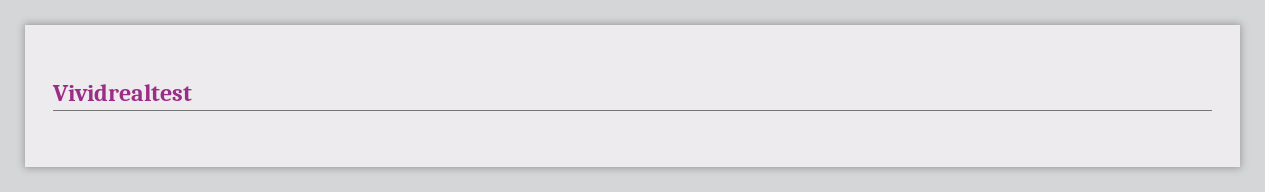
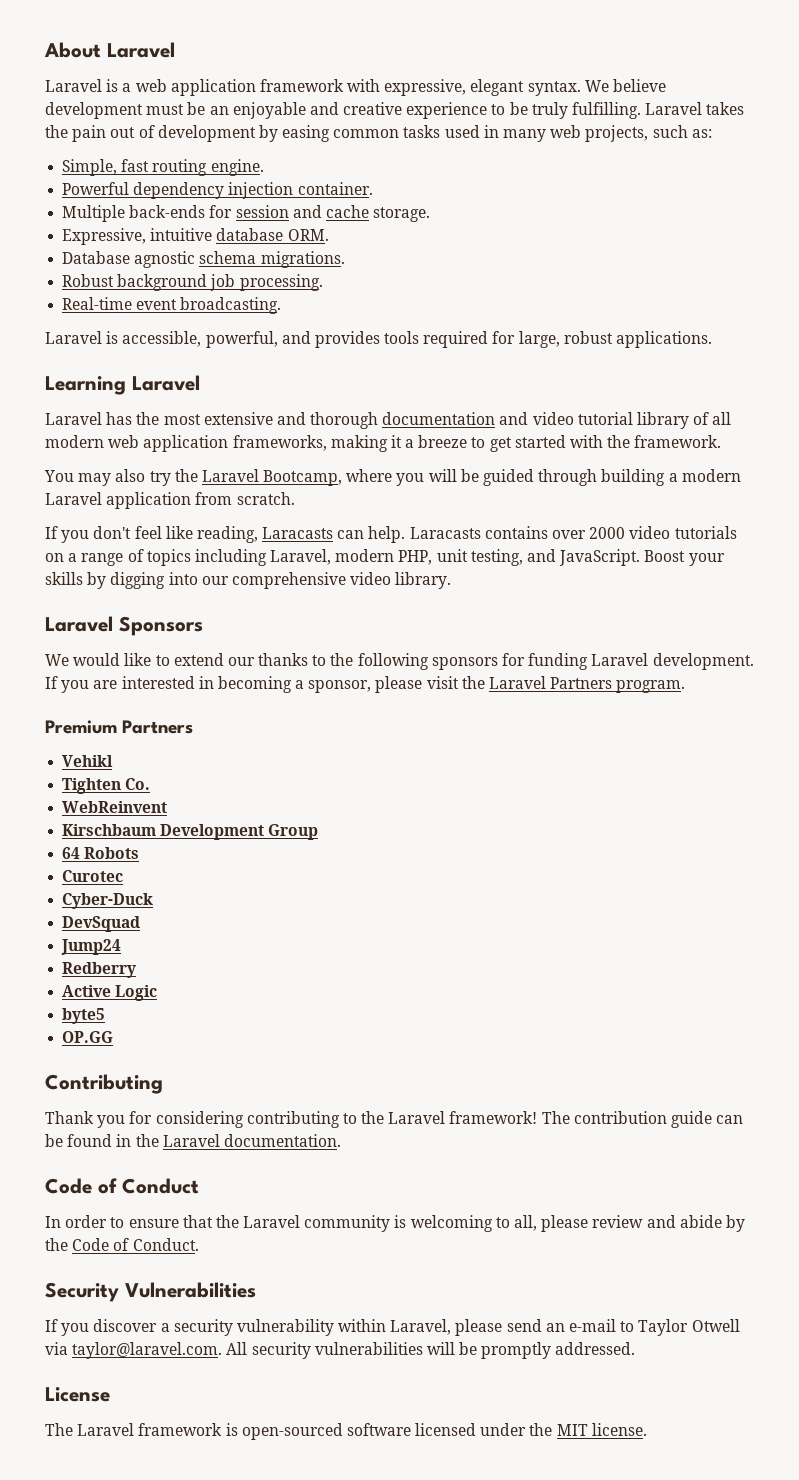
[52,84,192,101] Vividrealtest -> [44,42,175,58] [45,79,667,96] [45,102,745,119] [45,125,712,142] [62,159,264,176] [62,182,373,199] [62,205,431,222] [62,228,329,245] [62,251,345,268] [62,274,323,291] [62,297,282,314] [45,331,713,348] [45,375,200,395] [45,412,732,429] [45,435,722,452] [44,469,741,486] [45,492,295,509] [45,526,737,543] [45,549,725,566] [45,572,452,589] [45,616,203,636] [45,653,754,670] [45,676,686,693] [45,720,194,734] [62,755,114,767] [62,778,151,794] [62,801,168,813] [62,824,319,840] [62,847,140,859] [62,870,124,882] [62,893,154,909] [62,916,141,932] [61,939,122,955] [62,962,137,978] [62,985,158,1001] [62,1008,106,1024] [62,1031,114,1043] [45,1074,163,1094] [45,1111,744,1128] [45,1134,341,1147] [45,1178,199,1194] [45,1215,745,1232] [45,1238,199,1251] [45,1282,256,1302] [45,1319,740,1336] [45,1342,636,1359] [45,1387,110,1402] [45,1423,647,1440] About Laravel // Laravel is a web application framework with expressive, elegant syntax. We believe development must be an enjoyable and creative experience to be truly fulfilling. Laravel takes the pain out of development by easing common tasks used in many web projects, such as: // Simple, fast routing engine. // Powerful dependency injection container. // Multiple back-ends for session and cache storage. // Expressive, intuitive database ORM. // Database agnostic schema migrations. // Robust background job processing. // Real-time event broadcasting. // Laravel is accessible, powerful, and provides tools required for large, robust applications. // Learning Laravel // Laravel has the most extensive and thorough documentation and video tutorial library of all modern web application frameworks, making it a breeze to get started with the framework. // You may also try the Laravel Bootcamp, where you will be guided through building a modern Laravel application from scratch. // If you don't feel like reading, Laracasts can help. Laracasts contains over 2000 video tutorials on a range of topics including Laravel, modern PHP, unit testing, and JavaScript. Boost your skills by digging into our comprehensive video library. // Laravel Sponsors // We would like to extend our thanks to the following sponsors for funding Laravel development. If you are interested in becoming a sponsor, please visit the Laravel Partners program. // Premium Partners // Vehikl // Tighten Co. // WebReinvent // Kirschbaum Development Group // 64 Robots // Curotec // Cyber-Duck // DevSquad // Jump24 // Redberry // Active Logic // byte5 // OP.GG // Contributing // Thank you for considering contributing to the Laravel framework! The contribution guide can be found in the Laravel documentation. // Code of Conduct // In order to ensure that the Laravel community is welcoming to all, please review and abide by the Code of Conduct. // Security Vulnerabilities // If you discover a security vulnerability within Laravel, please send an e-mail to Taylor Otwell via taylor@laravel.com. All security vulnerabilities will be promptly addressed. // License // The Laravel framework is open-sourced software licensed under the MIT license.

